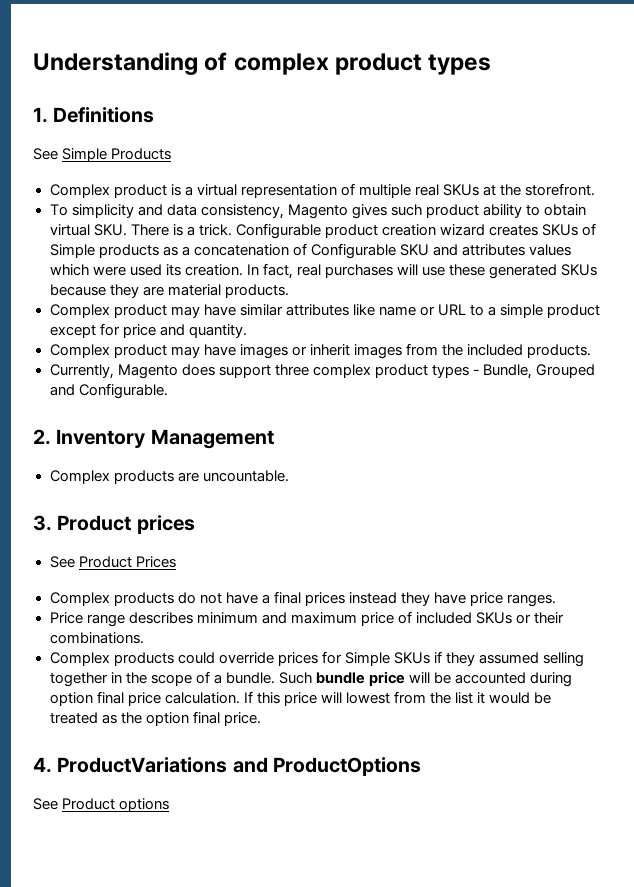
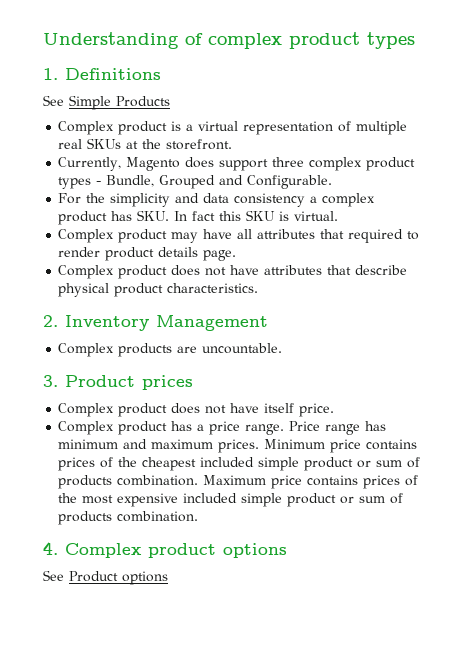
[49,204,587,219] [49,223,597,239] [49,243,571,259] [49,263,598,279] [49,284,289,298] [49,304,601,318] [49,323,247,338] [49,343,592,359] // To simplicity and data consistency, Magento gives such product ability to obtain virtual SKU. There is a trick. Configurable product creation wizard creates SKUs of Simple products as a concatenation of Configurable SKU and attributes values which were used its creation. In fact, real purchases will use these generated SKUs because they are material products. // Complex product may have similar attributes like name or URL to a simple product except for price and quantity. // Complex product may have images or inherit images from the included products. -> (233, 144) none
(168, 391) none -> [58,193,376,207] [58,210,339,225] [58,229,420,243] [58,247,237,261] [58,265,408,279] [58,283,259,297] // For the simplicity and data consistency a complex product has SKU. In fact this SKU is virtual. // Complex product may have all attributes that required to render product details page. // Complex product does not have attributes that describe physical product characteristics.
[49,556,176,568] [49,591,557,607] See Product Prices // Complex products do not have a final prices instead they have price ranges. // -> [58,403,335,417] [58,421,285,435] Complex product does not have itself price. // Complex product has a price range.
[128,612,193,624] describes -> [365,421,387,431] has
[360,611,565,626] [49,632,144,644] [49,651,585,667] [49,671,573,687] [49,691,552,706] [49,711,261,726] [33,757,422,776] price of included SKUs or their combinations. // Complex products could override prices for Simple SKUs if they assumed selling together in the scope of a bundle. Such bundle price will be accounted during option final price calculation. If this price will lowest from the list it would be treated as the option final price. // 4. ProductVariations and ProductOptions -> [218,439,418,453] [58,457,421,471] [58,475,419,489] [58,493,404,507] [58,511,199,525] [43,542,287,558] prices. Minimum price contains prices of the cheapest included simple product or sum of products combination. Maximum price contains prices of the most expensive included simple product or sum of products combination. // 4. Complex product options

